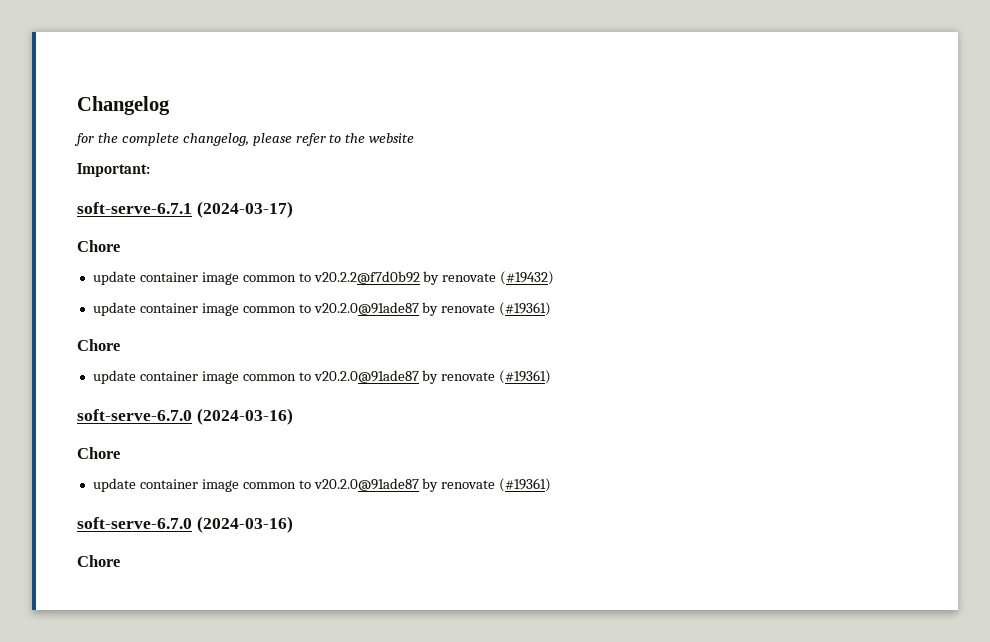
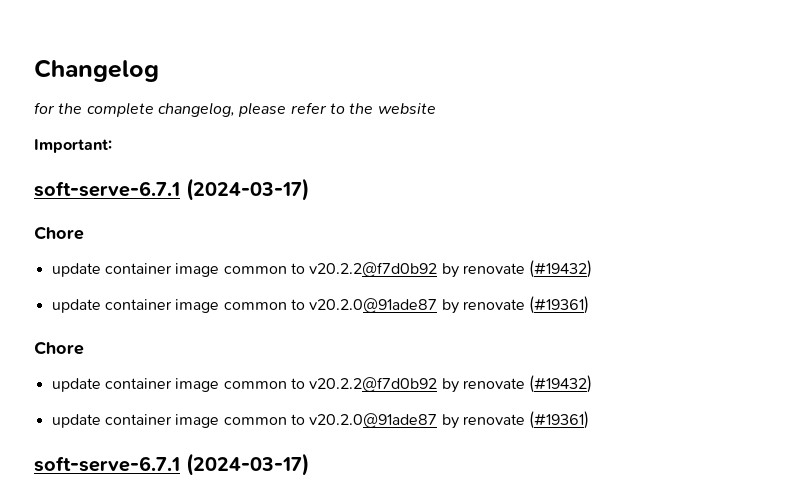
[313,370,552,384] [77,408,293,425] [77,447,120,459] [92,478,552,492] [77,516,293,533] [77,555,120,567] v20.2.0@91ade87 by renovate (#19361) // soft-serve-6.7.0 (2024-03-16) // Chore // update container image common to v20.2.0@91ade87 by renovate (#19361) // soft-serve-6.7.0 (2024-03-16) // Chore -> [309,375,593,393] [51,411,590,429] [34,453,309,476] v20.2.2@f7d0b92 by renovate (#19432) // update container image common to v20.2.0@91ade87 by renovate (#19361) // soft-serve-6.7.1 (2024-03-17)

